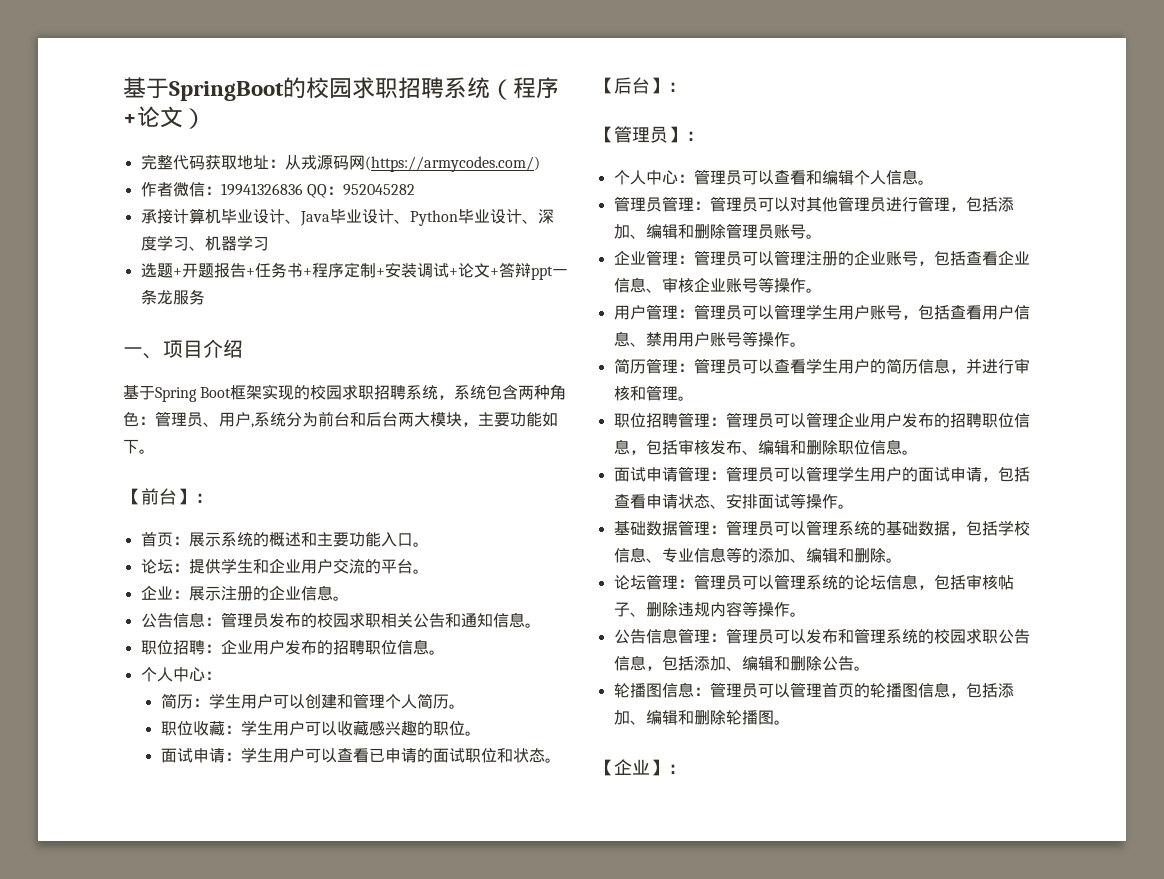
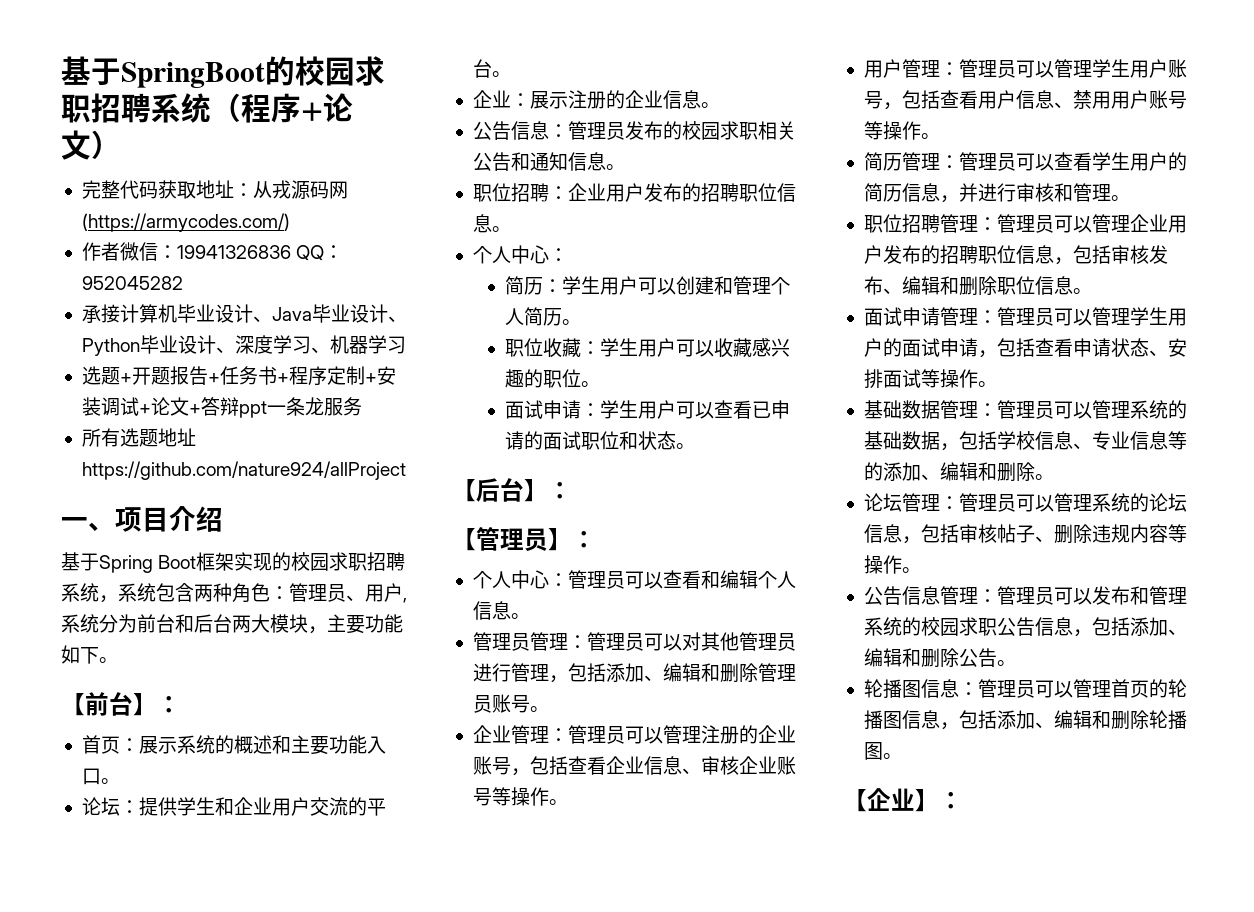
(205, 297) none -> [81,428,196,447] [81,461,406,480] // 所有选题地址https://github.com/nature924/allProject

